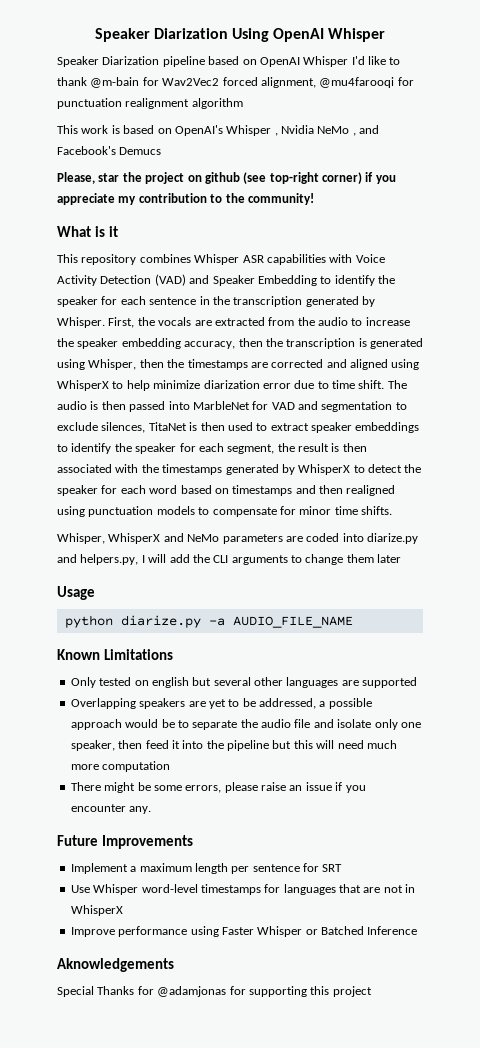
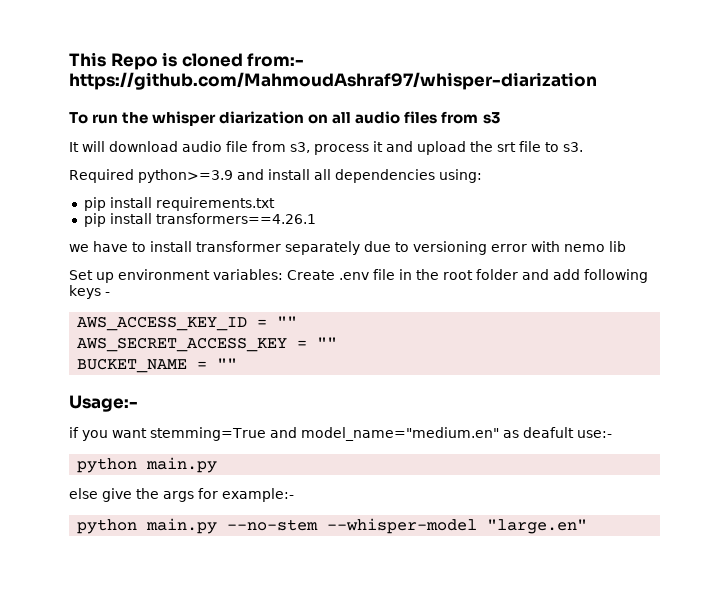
[94,28,386,42] [57,56,401,67] [57,77,414,88] [57,98,243,109] [57,125,380,136] [57,146,162,155] [57,172,396,184] [57,193,314,205] [57,226,118,237] [57,254,385,265] [57,274,395,286] [57,296,375,307] [57,317,410,328] [57,338,423,349] [57,359,420,370] [57,380,407,391] [57,401,407,412] [57,422,420,433] [57,443,367,454] [57,464,422,475] [57,485,396,496] [57,506,392,517] [57,533,418,544] [57,554,402,565] [57,586,95,600] [64,615,353,628] [57,649,173,660] [70,677,418,688] [70,698,372,709] [70,719,421,730] [70,740,397,751] [70,761,171,772] [70,782,366,793] [70,804,152,814] [57,835,193,849] [70,863,343,874] [70,884,416,895] [70,905,123,916] [70,926,418,937] [57,958,174,972] [57,986,372,997] Speaker Diarization Using OpenAI Whisper // Speaker Diarization pipeline based on OpenAI Whisper I'd like to thank @m-bain for Wav2Vec2 forced alignment, @mu4farooqi for punctuation realignment algorithm // This work is based on OpenAI's Whisper , Nvidia NeMo , and Facebook's Demucs // Please, star the project on github (see top-right corner) if you appreciate my contribution to the community! // What is it // This repository combines Whisper ASR capabilities with Voice Activity Detection (VAD) and Speaker Embedding to identify the speaker for each sentence in the transcription generated by Whisper. First, the vocals are extracted from the audio to increase the speaker embedding accuracy, then the transcription is generated using Whisper, then the timestamps are corrected and aligned using WhisperX to help minimize diarization error due to time shift. The audio is then passed into MarbleNet for VAD and segmentation to exclude silences, TitaNet is then used to extract speaker embeddings to identify the speaker for each segment, the result is then associated with the timestamps generated by WhisperX to detect the speaker for each word based on timestamps and then realigned using punctuation models to compensate for minor time shifts. // Whisper, WhisperX and NeMo parameters are coded into diarize.py and helpers.py, I will add the CLI arguments to change them later // Usage // python diarize.py -a AUDIO_FILE_NAME // Known Limitations // Only tested on english but several other languages are supported // Overlapping speakers are yet to be addressed, a possible approach would be to separate the audio file and isolate only one speaker, then feed it into the pipeline but this will need much more computation // There might be some errors, please raise an issue if you encounter any. // Future Improvements // Implement a maximum length per sentence for SRT // Use Whisper word-level timestamps for languages that are not in WhisperX // Improve performance using Faster Whisper or Batched Inference // Aknowledgements // Special Thanks for @adamjonas for supporting this project -> [69,52,305,70] [69,72,597,90] [69,111,500,126] [69,141,583,155] [69,169,482,183] [83,197,275,211] [83,213,316,227] [69,241,626,255] [69,269,648,283] [69,285,110,299] [77,316,298,331] [77,337,338,352] [77,358,238,373] [69,395,138,412] [69,427,612,441] [77,457,218,473] [69,488,294,502] [77,518,588,534] This Repo is cloned from:- https://github.com/MahmoudAshraf97/whisper-diarization // To run the whisper diarization on all audio files from s3 // It will download audio file from s3, process it and upload the srt file to s3. // Required python>=3.9 and install all dependencies using: // pip install requirements.txt // pip install transformers==4.26.1 // we have to install transformer separately due to versioning error with nemo lib // Set up environment variables: Create .env file in the root folder and add following keys - // AWS_ACCESS_KEY_ID = "" // AWS_SECRET_ACCESS_KEY = "" // BUCKET_NAME = "" // Usage:- // if you want stemming=True and model_name="medium.en" as deafult use:- // python main.py // else give the args for example:- // python main.py --no-stem --whisper-model "large.en"

